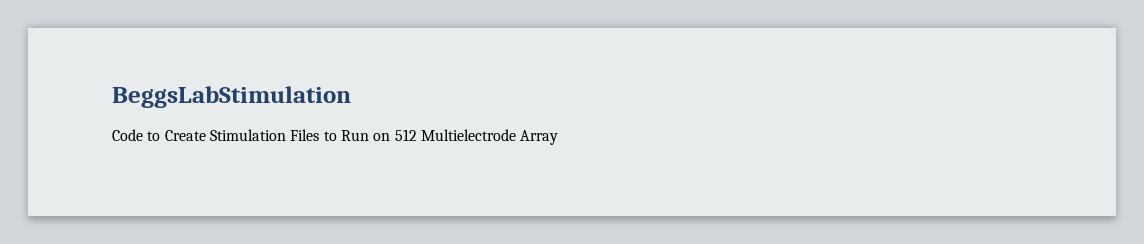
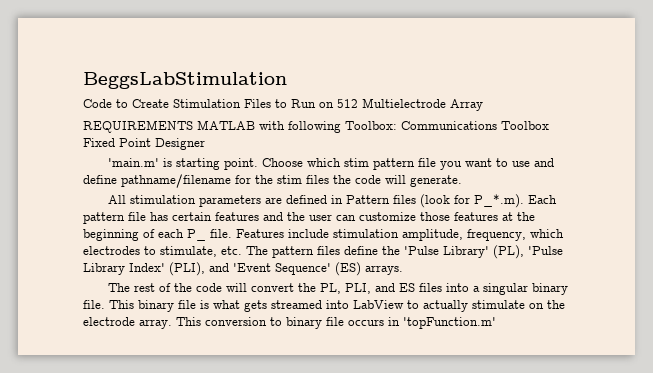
(559, 137) none -> [83,120,549,133] [83,138,205,150] [107,158,554,170] [83,174,462,188] [107,194,557,208] [83,212,535,224] [83,229,564,241] [83,245,563,259] [83,262,403,276] [107,283,568,295] [83,300,565,312] [83,317,496,329] // REQUIREMENTS MATLAB with following Toolbox: Communications Toolbox Fixed Point Designer // 'main.m' is starting point. Choose which stim pattern file you want to use and define pathname/filename for the stim files the code will generate. // All stimulation parameters are defined in Pattern files (look for P_*.m). Each pattern file has certain features and the user can customize those features at the beginning of each P_ file. Features include stimulation amplitude, frequency, which electrodes to stimulate, etc. The pattern files define the 'Pulse Library' (PL), 'Pulse Library Index' (PLI), and 'Event Sequence' (ES) arrays. // The rest of the code will convert the PL, PLI, and ES files into a singular binary file. This binary file is what gets streamed into LabView to actually stimulate on the electrode array. This conversion to binary file occurs in 'topFunction.m'

